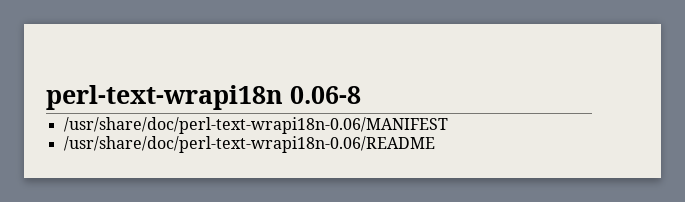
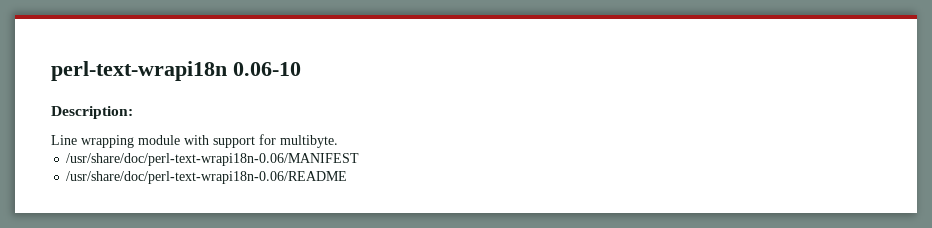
[290,86,361,104] 0.06-8 -> [233,62,301,76] [51,106,133,119] [51,134,338,148] 0.06-10 // Description: // Line wrapping module with support for multibyte.

